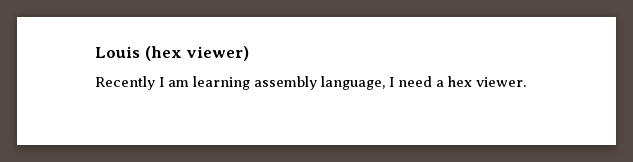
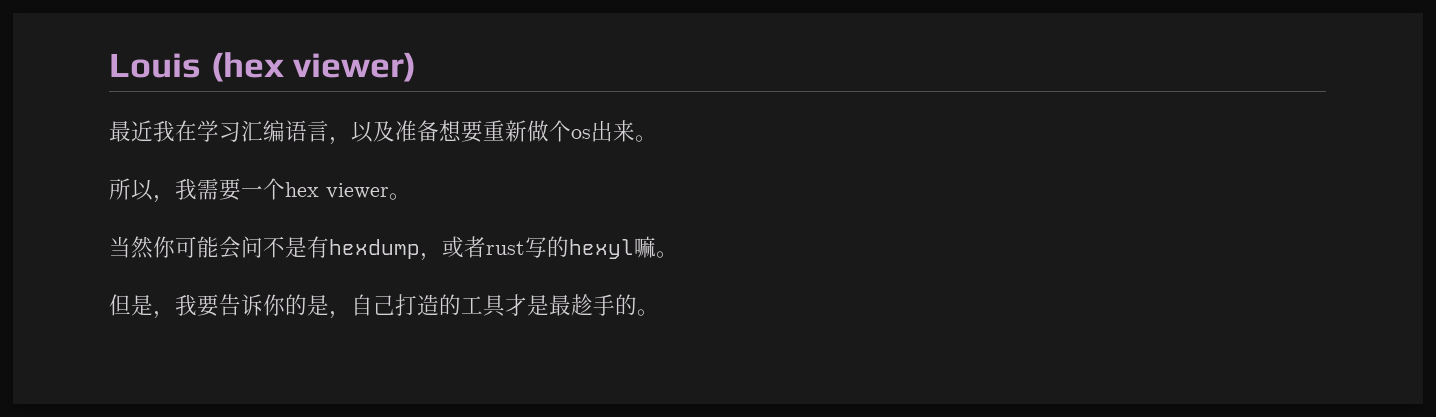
[95,76,526,90] Recently I am learning assembly language, I need a hex viewer. -> [109,120,657,145] [109,178,411,203] [109,236,678,261] [109,294,659,319] 最近我在学习汇编语言，以及准备想要重新做个os出来。 // 所以，我需要一个hex viewer。 // 当然你可能会问不是有hexdump，或者rust写的hexyl嘛。 // 但是，我要告诉你的是，自己打造的工具才是最趁手的。

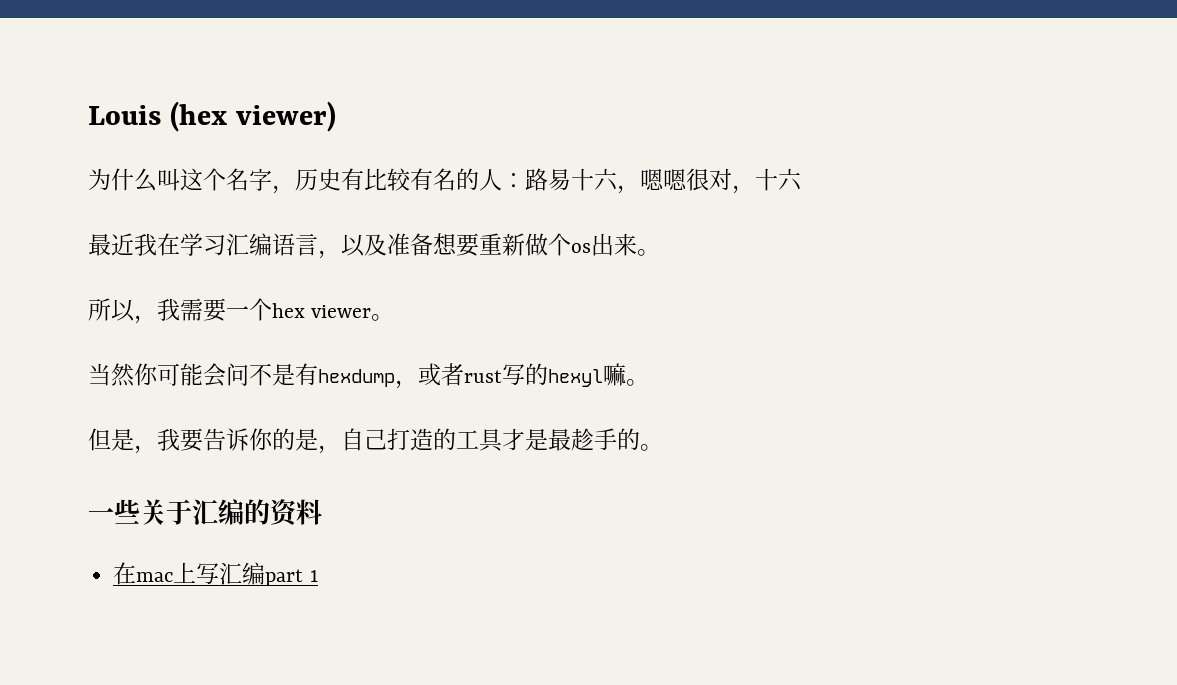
(417, 67) none -> [88,168,802,194] // 为什么叫这个名字，历史有比较有名的人：路易十六，嗯嗯很对，十六
(659, 312) none -> [88,499,322,527] [113,562,318,586] // 一些关于汇编的资料 // 在mac上写汇编part 1

